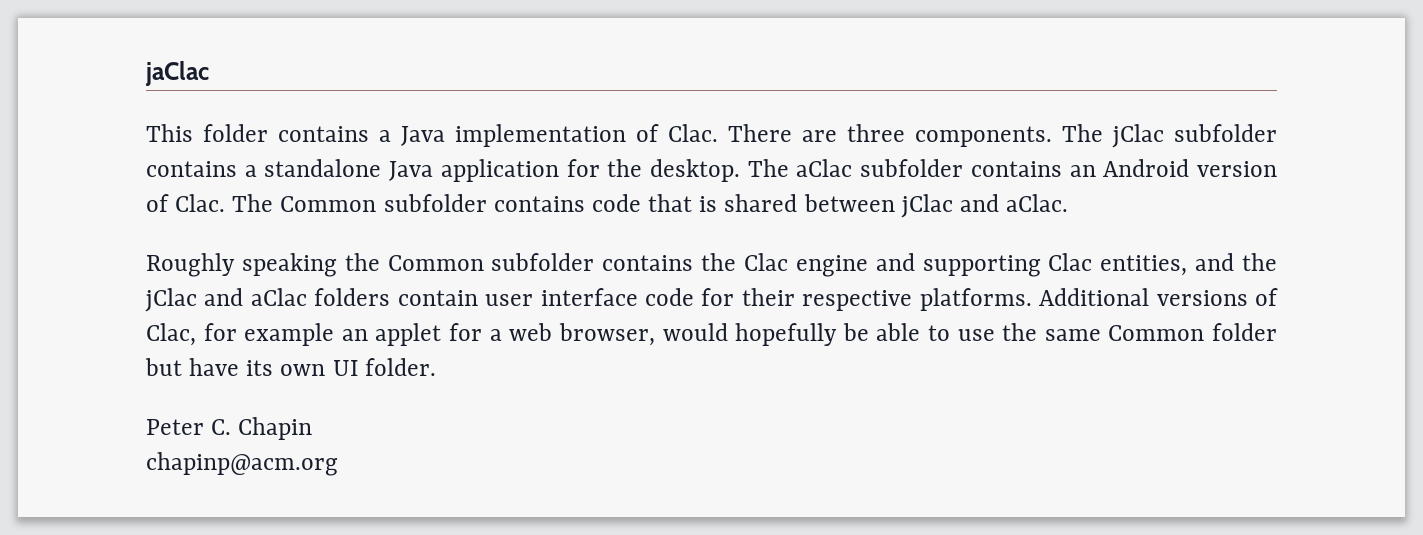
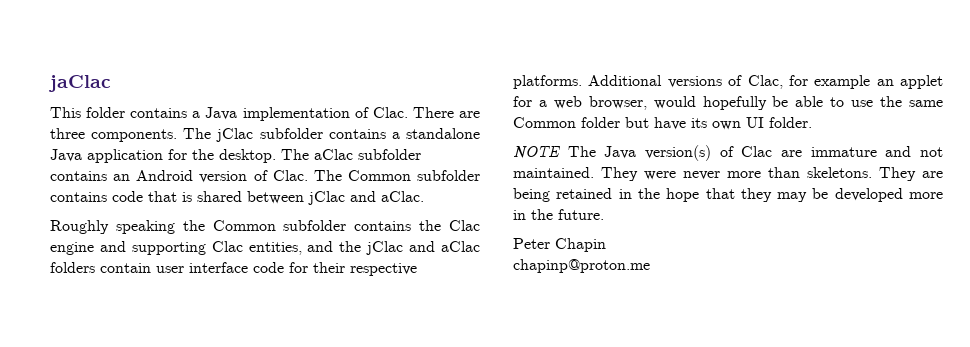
(436, 367) none -> [513,145,943,161] [513,167,943,181] [513,188,943,202] [513,209,604,220] // NOTE The Java version(s) of Clac are immature and not maintained. They were never more than skeletons. They are being retained in the hope that they may be developed more in the future.
[211,419,232,435] C. -> (550, 243) none
[146,452,338,476] chapinp@acm.org -> [513,259,650,273] chapinp@proton.me

